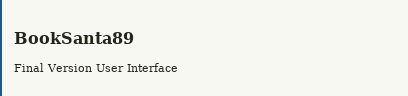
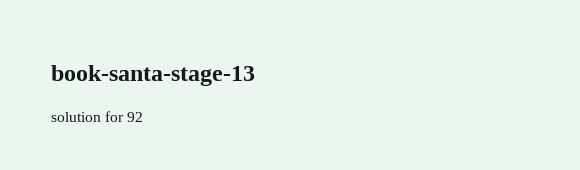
[14,32,134,44] [14,63,178,72] BookSanta89 // Final Version User Interface -> [51,65,255,86] [51,111,144,122] book-santa-stage-13 // solution for 92

